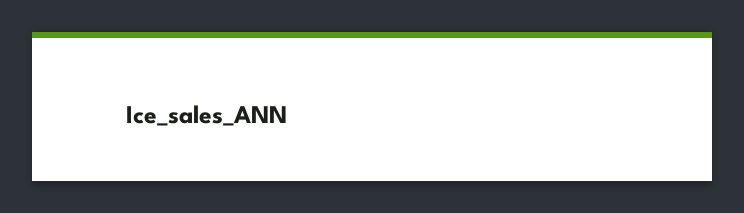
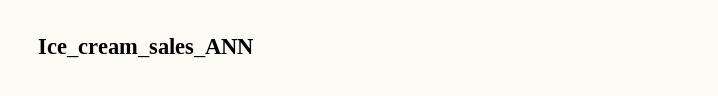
[126,105,287,126] Ice_sales_ANN -> [38,38,253,58] Ice_cream_sales_ANN

